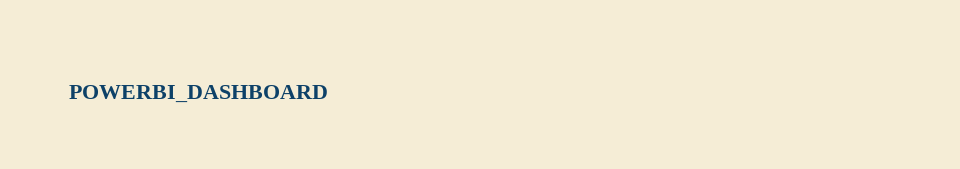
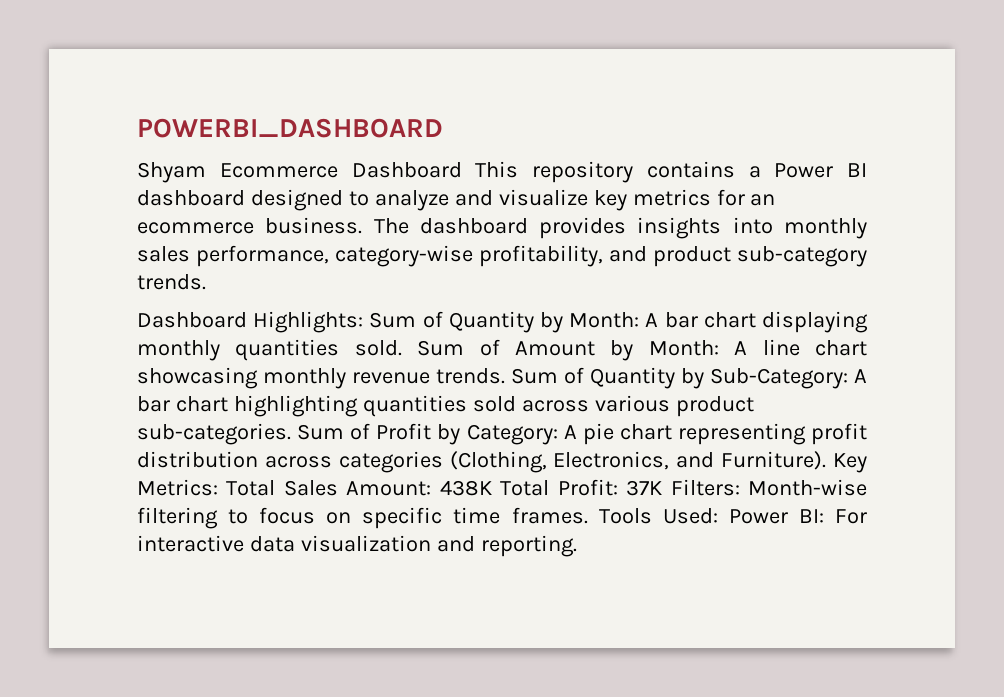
(328, 94) none -> [137,161,867,183] [137,189,776,211] [137,217,868,239] [137,245,867,267] [137,274,206,290] [137,311,868,333] [137,339,867,361] [137,367,867,389] [137,395,754,417] [137,423,868,445] [137,451,868,473] [137,479,867,496] [137,507,867,529] [137,535,577,557] // Shyam Ecommerce Dashboard This repository contains a Power BI dashboard designed to analyze and visualize key metrics for an ecommerce business. The dashboard provides insights into monthly sales performance, category-wise profitability, and product sub-category trends. // Dashboard Highlights: Sum of Quantity by Month: A bar chart displaying monthly quantities sold. Sum of Amount by Month: A line chart showcasing monthly revenue trends. Sum of Quantity by Sub-Category: A bar chart highlighting quantities sold across various product sub-categories. Sum of Profit by Category: A pie chart representing profit distribution across categories (Clothing, Electronics, and Furniture). Key Metrics: Total Sales Amount: 438K Total Profit: 37K Filters: Month-wise filtering to focus on specific time frames. Tools Used: Power BI: For interactive data visualization and reporting.

